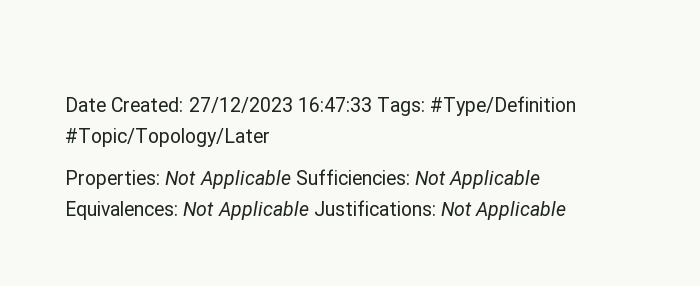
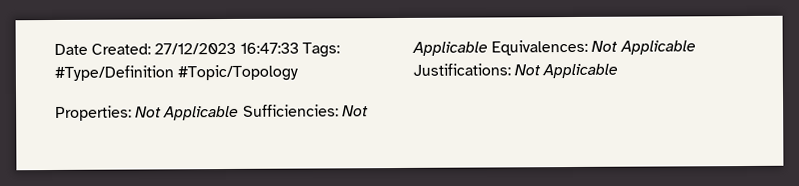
[65,128,270,147] #Topic/Topology/Later -> [177,64,299,82] #Topic/Topology

